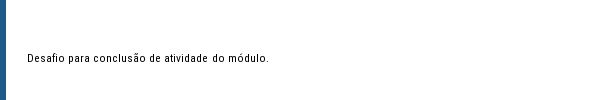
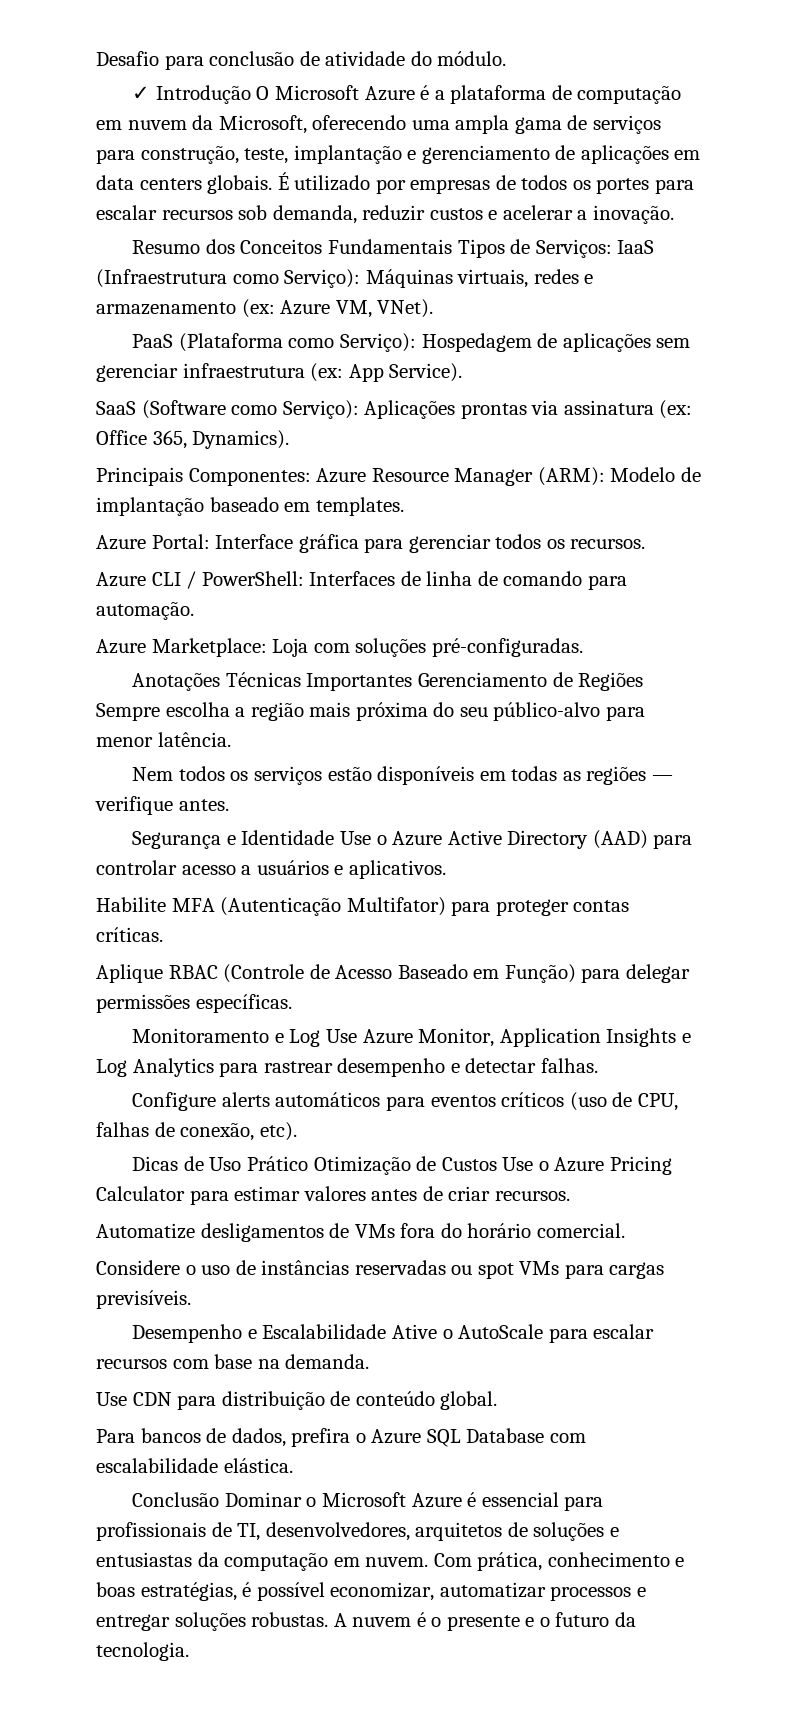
(269, 57) none -> [132,85,682,104] [96,115,661,134] [96,145,701,164] [96,172,694,194] [96,205,674,224] [132,239,655,258] [96,269,594,288] [96,299,434,318] [132,333,691,352] [96,363,463,382] [96,400,693,419] [96,430,290,449] [96,467,701,486] [96,497,404,516] [96,534,646,553] [96,571,627,590] [96,601,194,620] [96,638,583,657] [132,672,644,691] [96,702,645,721] [96,732,231,747] [132,766,673,785] [95,796,229,815] [132,830,693,849] [96,860,446,879] [96,897,630,916] [96,927,163,942] [96,964,690,983] [96,994,292,1013] [132,1028,691,1047] [96,1058,598,1077] [132,1092,678,1111] [96,1122,297,1141] [132,1156,672,1175] [96,1186,570,1205] [96,1223,625,1242] [96,1260,665,1279] [96,1290,191,1309] [132,1324,655,1343] [96,1354,370,1369] [96,1391,498,1410] [96,1428,586,1447] [96,1458,293,1473] [132,1492,604,1511] [96,1522,619,1541] [96,1552,685,1571] [96,1582,646,1601] [96,1612,636,1631] [96,1642,189,1661] // ✓ Introdução O Microsoft Azure é a plataforma de computação em nuvem da Microsoft, oferecendo uma ampla gama de serviços para construção, teste, implantação e gerenciamento de aplicações em data centers globais. É utilizado por empresas de todos os portes para escalar recursos sob demanda, reduzir custos e acelerar a inovação. // Resumo dos Conceitos Fundamentais Tipos de Serviços: IaaS (Infraestrutura como Serviço): Máquinas virtuais, redes e armazenamento (ex: Azure VM, VNet). // PaaS (Plataforma como Serviço): Hospedagem de aplicações sem gerenciar infraestrutura (ex: App Service). // SaaS (Software como Serviço): Aplicações prontas via assinatura (ex: Office 365, Dynamics). // Principais Componentes: Azure Resource Manager (ARM): Modelo de implantação baseado em templates. // Azure Portal: Interface gráfica para gerenciar todos os recursos. // Azure CLI / PowerShell: Interfaces de linha de comando para automação. // Azure Marketplace: Loja com soluções pré-configuradas. // Anotações Técnicas Importantes Gerenciamento de Regiões Sempre escolha a região mais próxima do seu público-alvo para menor latência. // Nem todos os serviços estão disponíveis em todas as regiões — verifique antes. // Segurança e Identidade Use o Azure Active Directory (AAD) para controlar acesso a usuários e aplicativos. // Habilite MFA (Autenticação Multifator) para proteger contas críticas. // Aplique RBAC (Controle de Acesso Baseado em Função) para delegar permissões específicas. // Monitoramento e Log Use Azure Monitor, Application Insights e Log Analytics para rastrear desempenho e detectar falhas. // Configure alerts automáticos para eventos críticos (uso de CPU, falhas de conexão, etc). // Dicas de Uso Prático Otimização de Custos Use o Azure Pricing Calculator para estimar valores antes de criar recursos. // Automatize desligamentos de VMs fora do horário comercial. // Considere o uso de instâncias reservadas ou spot VMs para cargas previsíveis. // Desempenho e Escalabilidade Ative o AutoScale para escalar recursos com base na demanda. // Use CDN para distribuição de conteúdo global. // Para bancos de dados, prefira o Azure SQL Database com escalabilidade elástica. // Conclusão Dominar o Microsoft Azure é essencial para profissionais de TI, desenvolvedores, arquitetos de soluções e entusiastas da computação em nuvem. Com prática, conhecimento e boas estratégias, é possível economizar, automatizar processos e entregar soluções robustas. A nuvem é o presente e o futuro da tecnologia.

